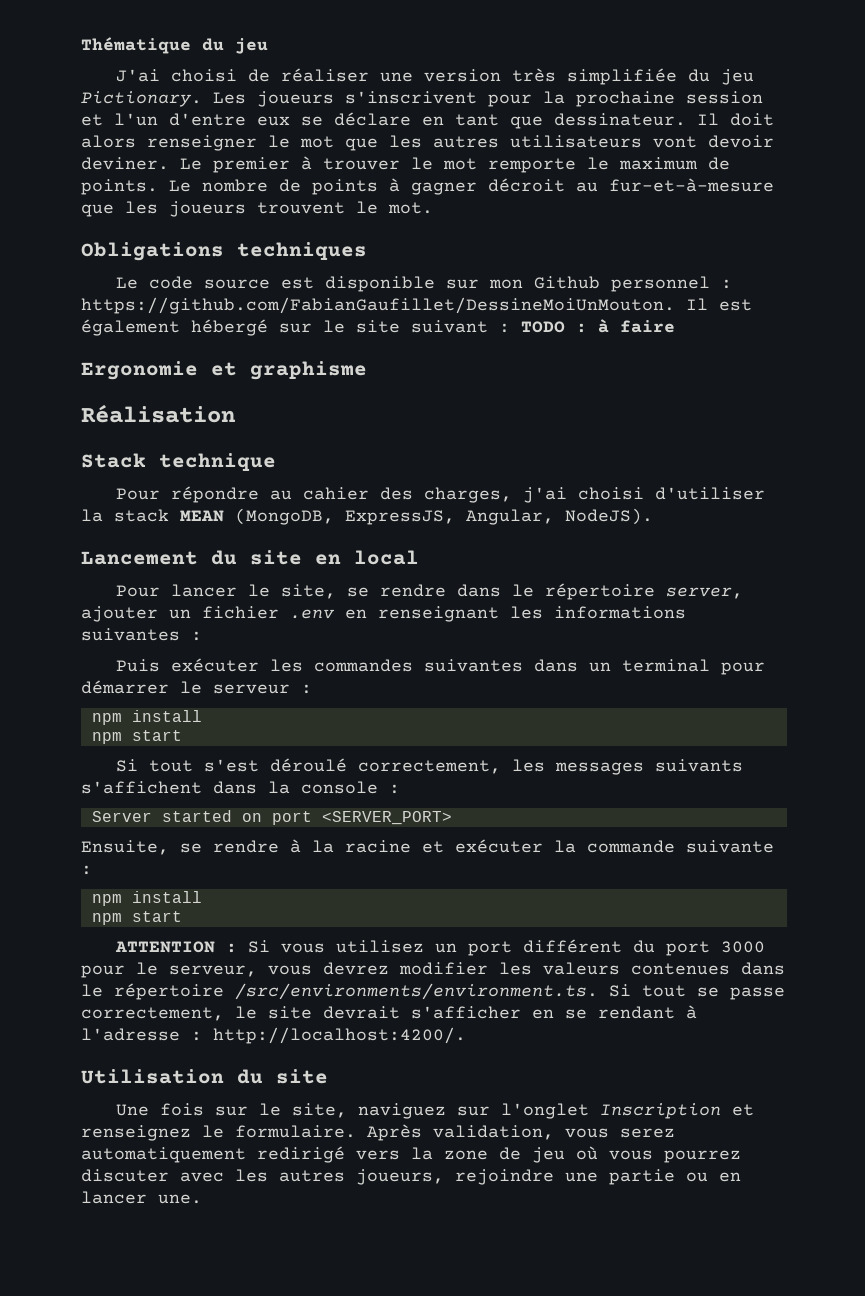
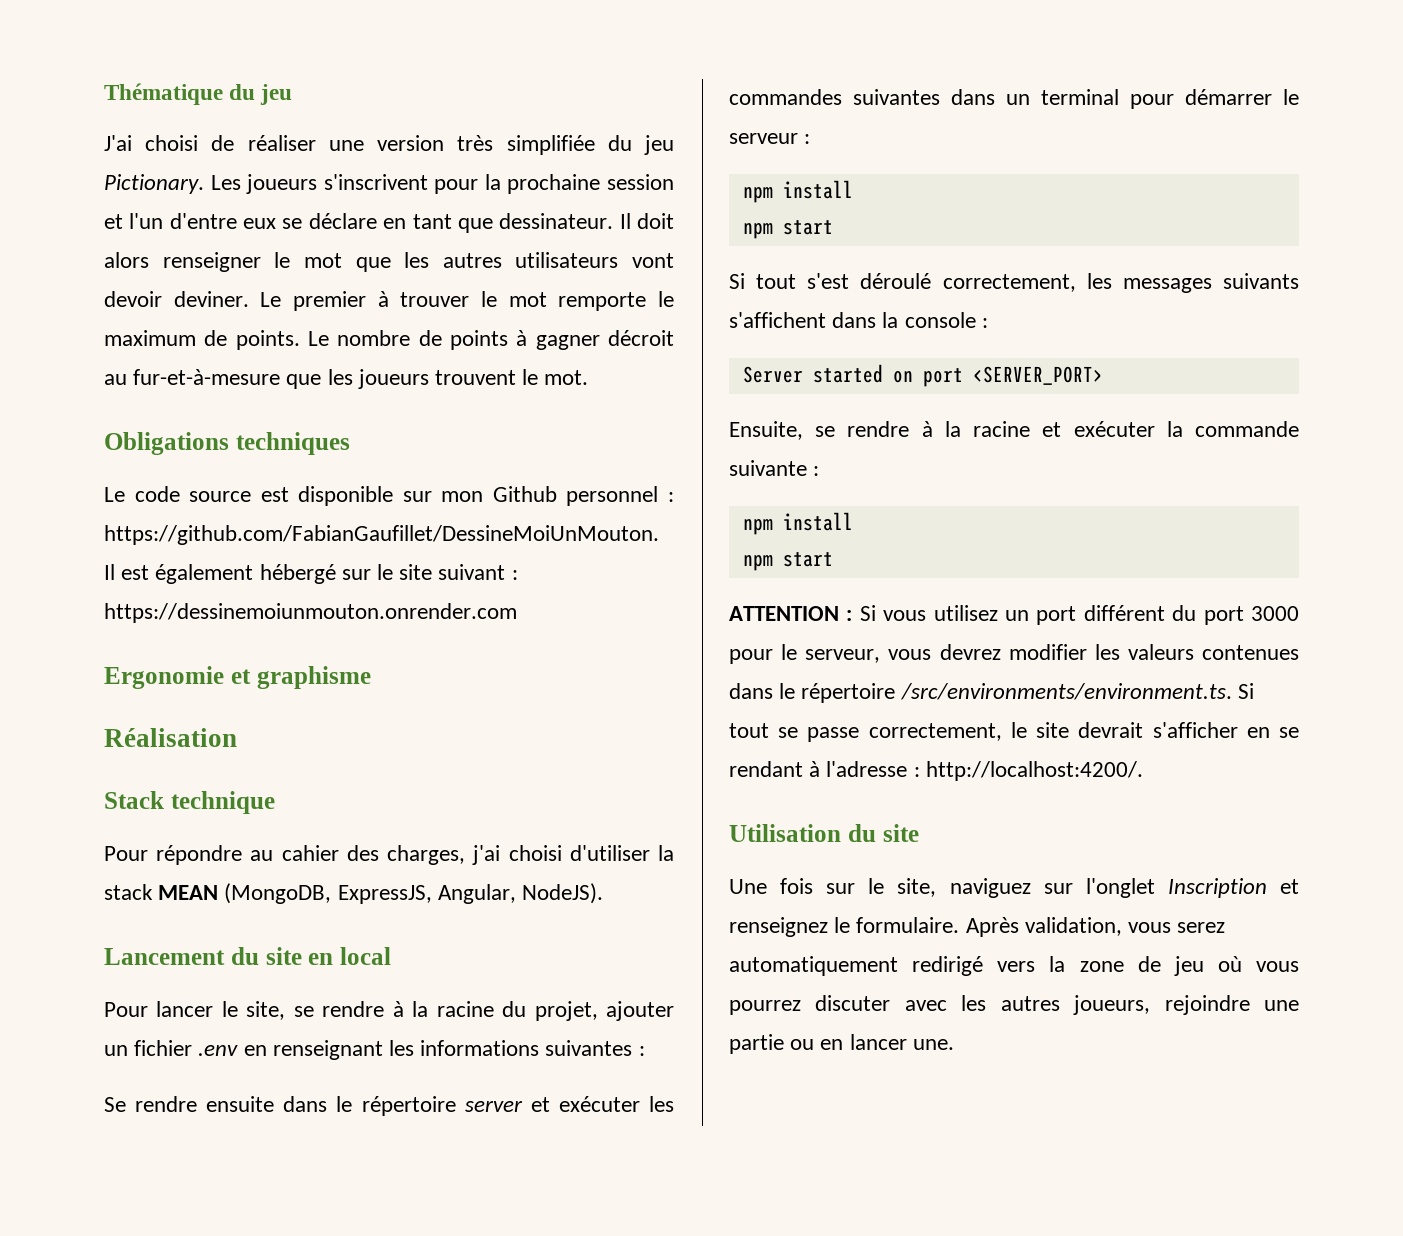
[521,319,675,333] TODO : à faire -> [104,603,517,623] https://dessinemoiunmouton.onrender.com
[456,583,743,600] dans le répertoire server, -> [392,1001,598,1021] à la racine du projet,
[115,659,160,672] Puis -> [104,1096,550,1116] Se rendre ensuite dans le répertoire server et

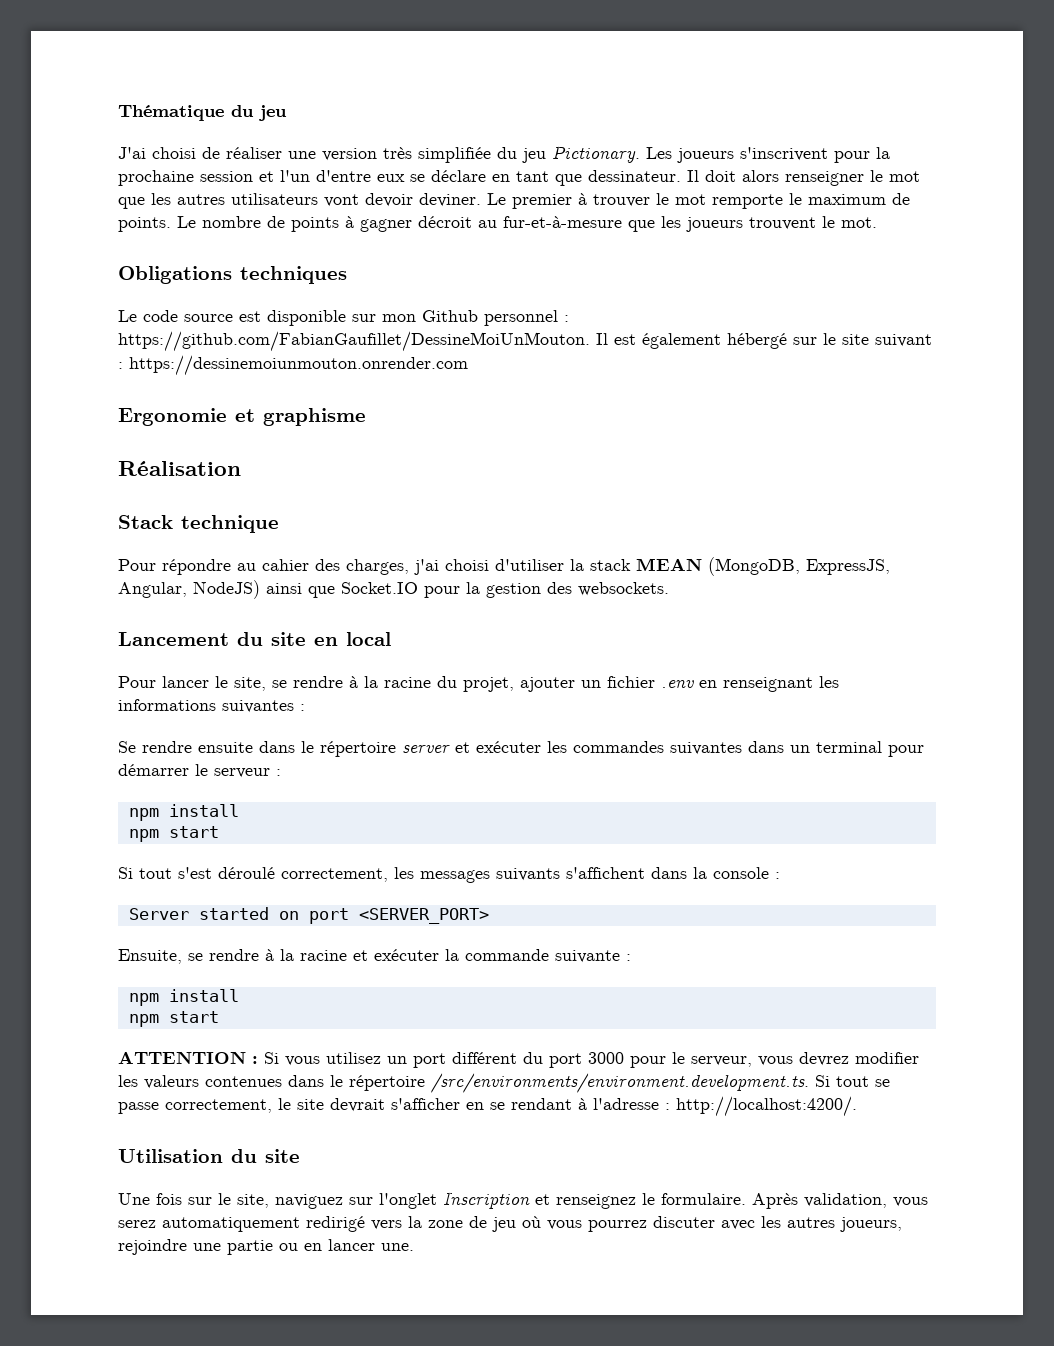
[522,883,604,904] NodeJS). -> [193,580,669,599] NodeJS) ainsi que Socket.IO pour la gestion des websockets.
[900,683,1232,700] /src/environments/environment.ts. -> [431,1073,809,1093] /src/environments/environment.development.ts.

